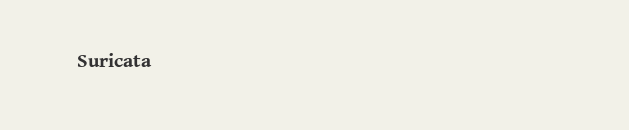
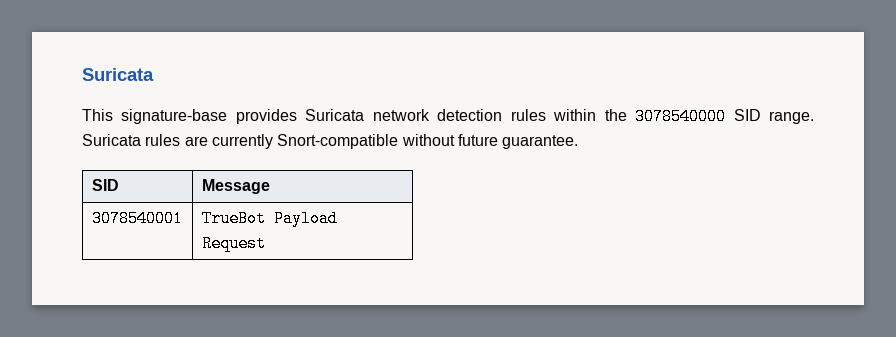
[77,53,152,67] Suricata -> [82,68,154,81] [82,108,815,125] [82,134,579,149] [91,179,119,191] [201,179,270,194] [91,210,183,227] [201,210,338,227] [201,235,266,252] Suricata // This signature-base provides Suricata network detection rules within the 3078540000 SID range. Suricata rules are currently Snort-compatible without future guarantee. // SID | Message // 3078540001 | TrueBot Payload Request

